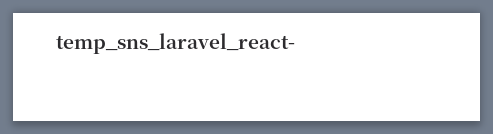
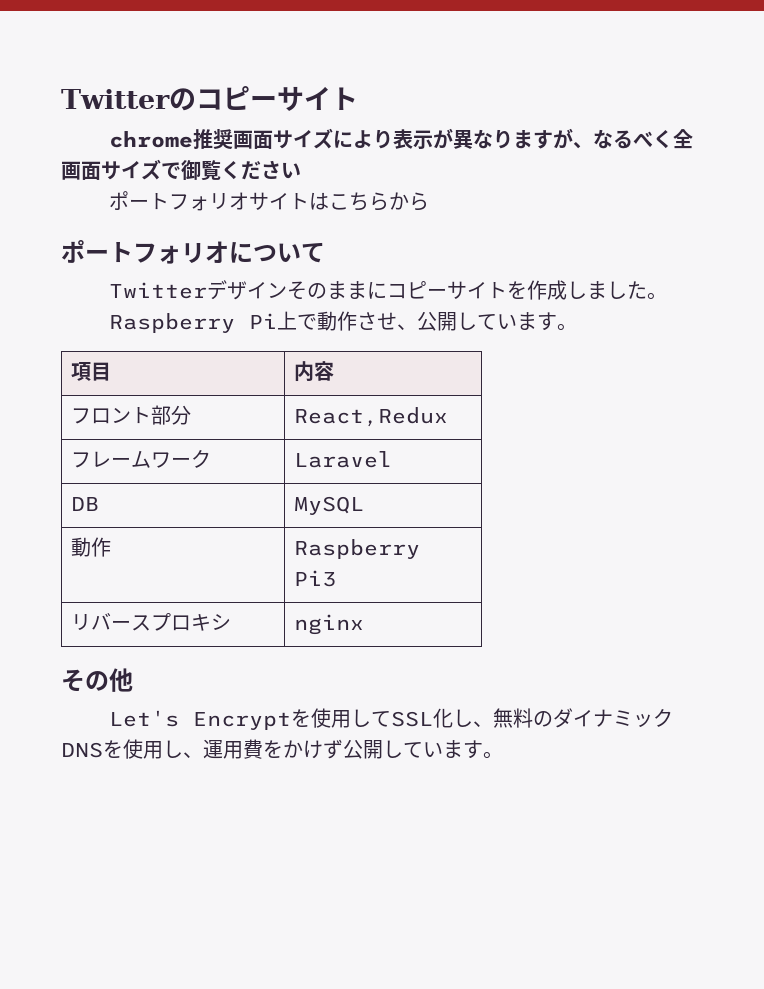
[56,33,295,54] temp_sns_laravel_react- -> [61,86,358,111] [108,128,693,149] [61,159,301,181] [108,191,429,211] [61,240,325,264] [108,280,667,300] [108,311,577,333] [71,362,112,381] [294,361,335,382] [71,405,192,425] [294,407,449,427] [71,449,212,468] [294,451,393,468] [71,497,100,511] [294,496,365,515] [71,537,112,557] [294,539,421,559] [294,570,337,587] [71,613,232,631] [294,614,365,635] [61,668,133,692] [108,708,673,730] [61,739,503,759] Twitterのコピーサイト // chrome推奨画面サイズにより表示が異なりますが、なるべく全画面サイズで御覧ください // ポートフォリオサイトはこちらから // ポートフォリオについて // Twitterデザインそのままにコピーサイトを作成しました。 // Raspberry Pi上で動作させ、公開しています。 // 項目 | 内容 // フロント部分 | React,Redux // フレームワーク | Laravel // DB | MySQL // 動作 | Raspberry Pi3 // リバースプロキシ | nginx // その他 // Let's Encryptを使用してSSL化し、無料のダイナミックDNSを使用し、運用費をかけず公開しています。

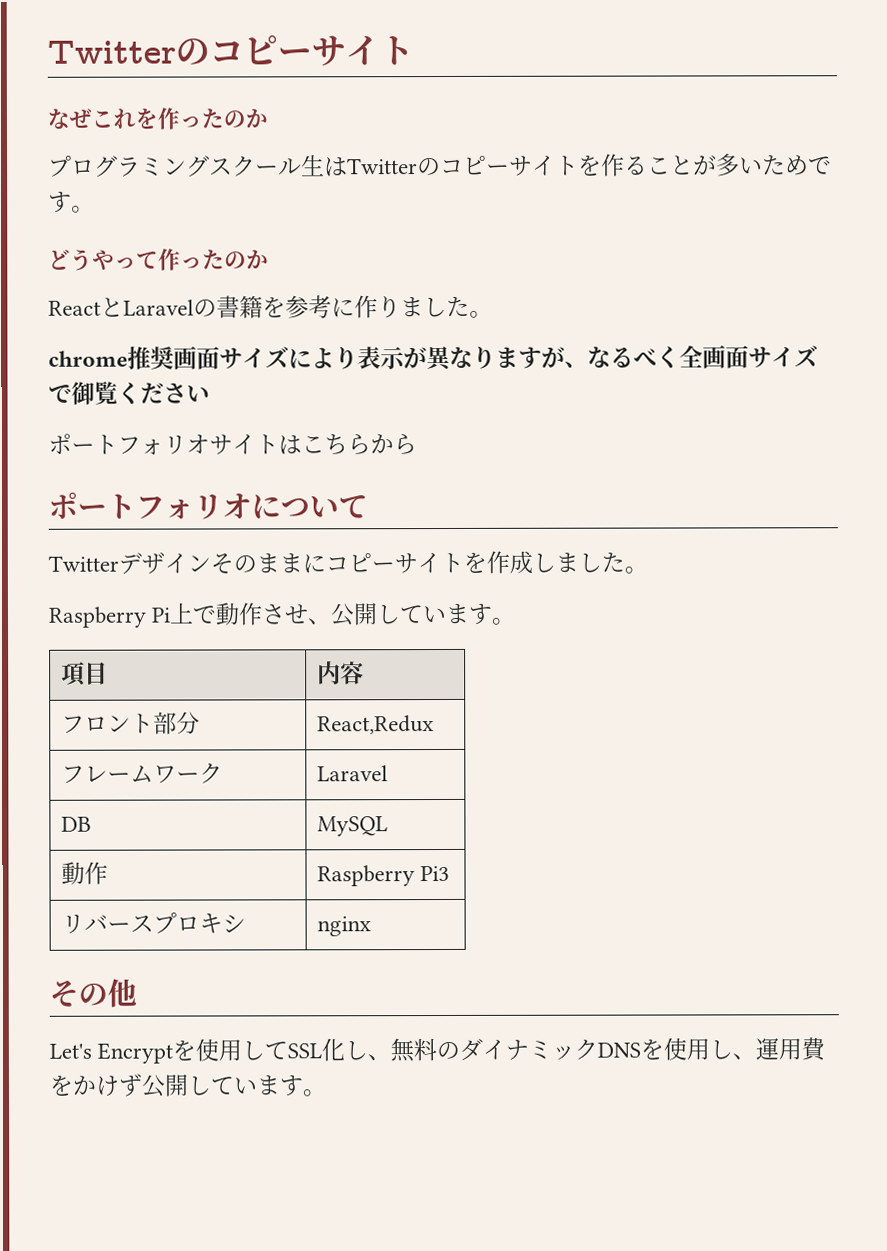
[61,86,358,111] Twitterのコピーサイト -> [47,35,414,67] [47,107,268,130] [48,153,832,178] [48,191,95,213] [48,248,269,271] [48,295,493,319] Twitterのコピーサイト // なぜこれを作ったのか // プログラミングスクール生はTwitterのコピーサイトを作ることが多いためです。 // どうやって作ったのか // ReactとLaravelの書籍を参考に作りました。

